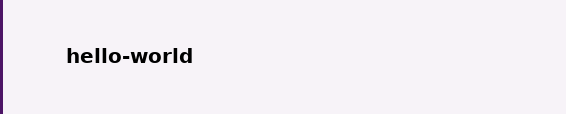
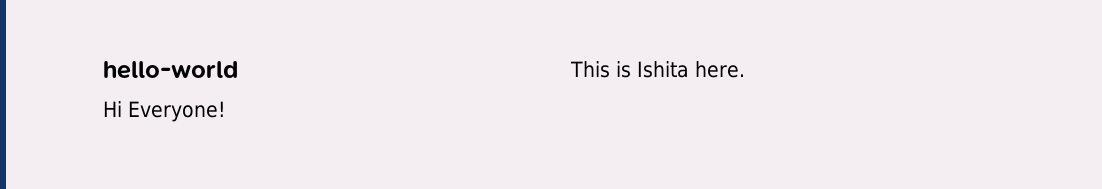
(193, 55) none -> [103,101,226,122] [570,61,745,78] // Hi Everyone! // This is Ishita here.

